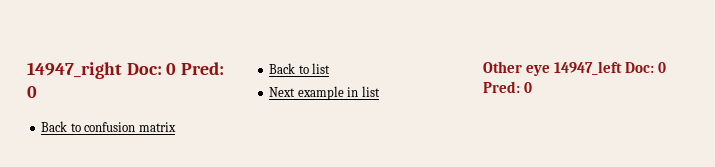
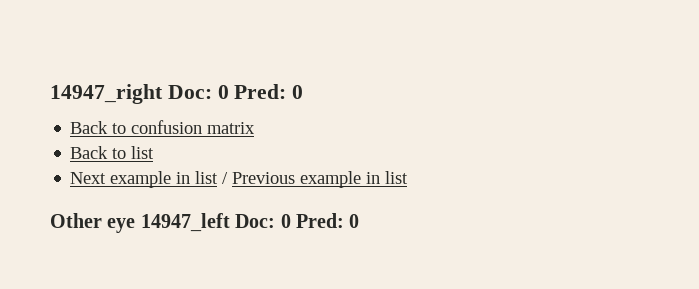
(380, 91) none -> [222,171,409,188] / Previous example in list

